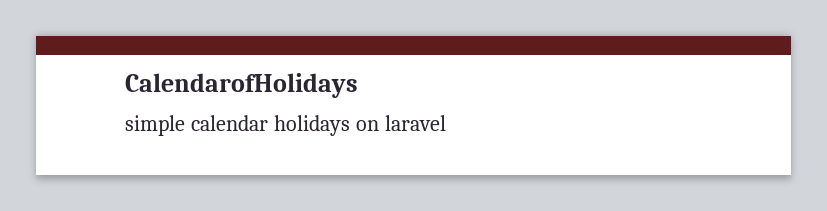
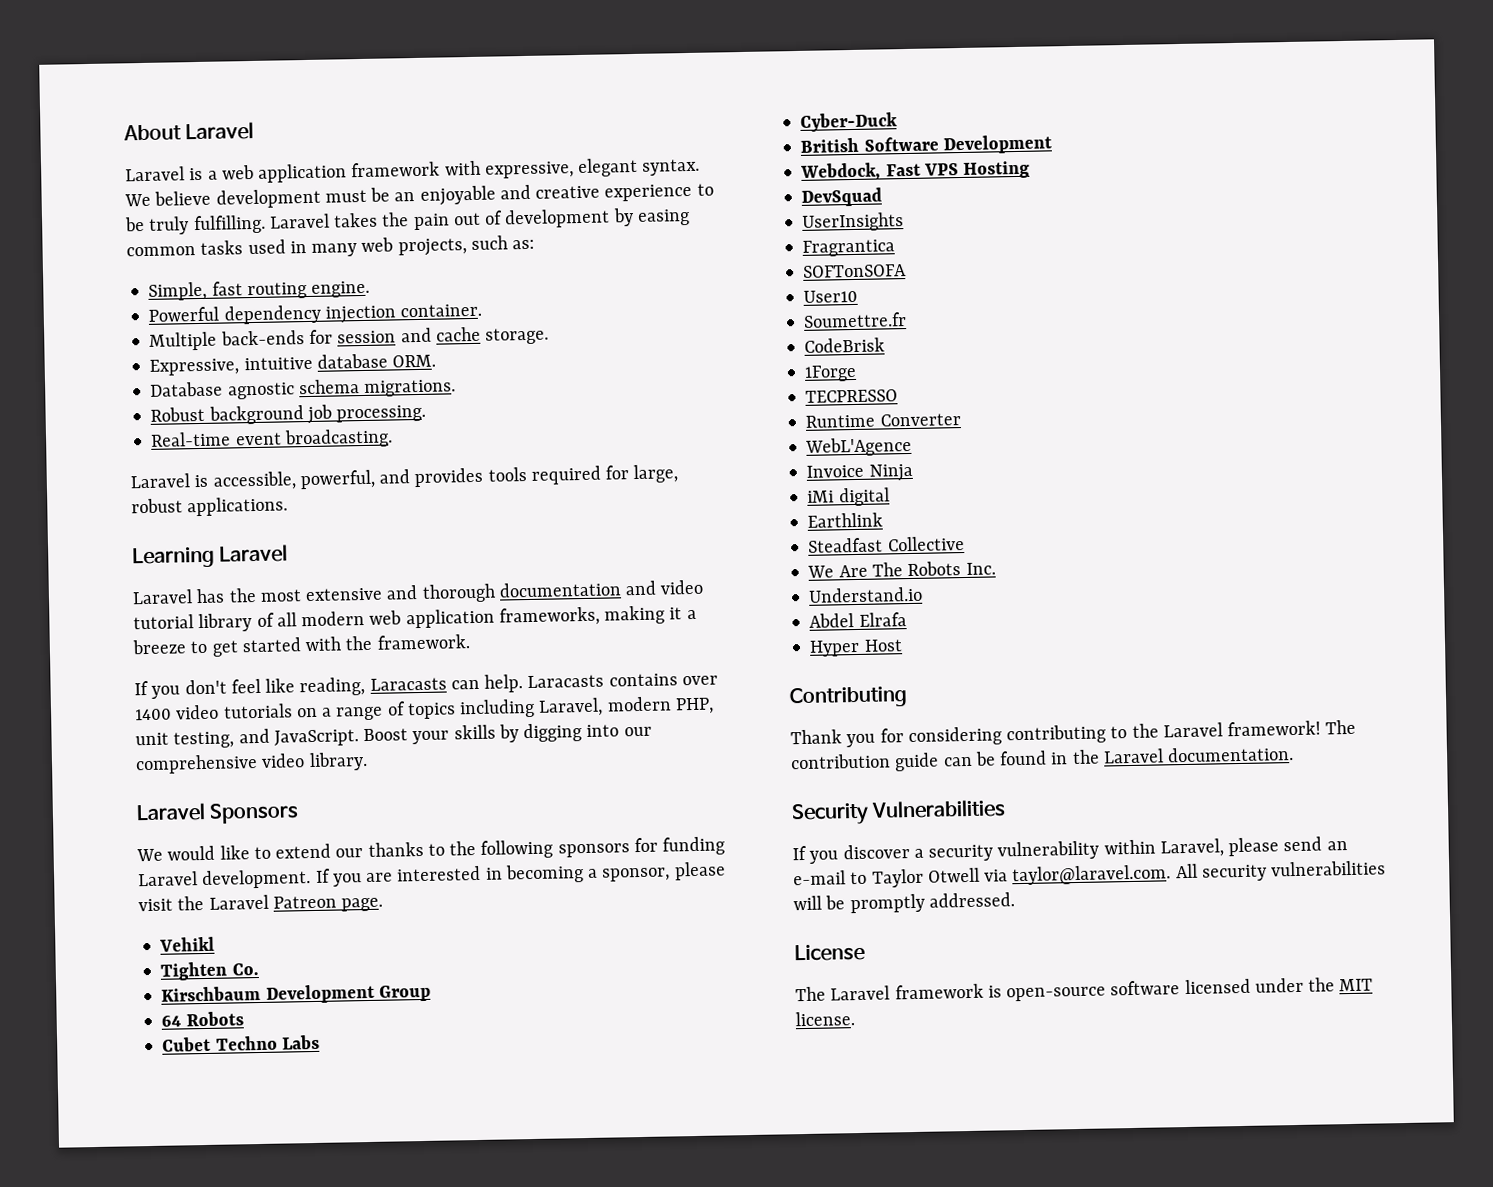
[125,73,358,98] [125,115,446,136] CalendarofHolidays // simple calendar holidays on laravel -> [123,121,255,141] [125,157,701,183] [124,183,714,209] [125,208,690,235] [126,235,536,257] [148,280,371,301] [148,303,483,325] [149,326,550,351] [149,353,437,376] [150,379,457,400] [150,404,427,425] [150,428,393,449] [130,464,679,491] [131,496,289,517] [132,544,289,569] [132,579,704,605] [133,605,697,633] [132,634,470,657] [134,673,718,699] [135,696,714,721] [135,723,652,749] [135,751,368,775] [136,802,300,824] [136,836,726,862] [138,861,726,890] [138,894,384,912] [159,936,216,952] [160,961,259,981] [161,983,431,1004] [161,1011,244,1027] [162,1034,320,1052] [800,112,899,132] [800,134,1052,155] [800,160,1031,182] [801,187,883,207] [802,212,905,232] [802,239,896,257] [803,264,908,278] [803,289,859,303] [803,312,908,328] [804,337,886,353] [804,364,858,382] [805,389,899,403] [805,413,961,428] [805,436,913,457] [806,463,913,482] [807,487,890,507] [807,512,884,528] [808,536,965,553] [807,561,996,578] [808,586,924,603] [809,612,907,628] [809,639,903,657] [789,686,908,709] [790,719,1357,748] [790,745,1295,772] [791,799,1007,826] [792,836,1348,864] [793,860,1387,888] [793,892,1015,914] [794,943,865,962] [795,977,1374,1002] [795,1011,855,1027] About Laravel // Laravel is a web application framework with expressive, elegant syntax. We believe development must be an enjoyable and creative experience to be truly fulfilling. Laravel takes the pain out of development by easing common tasks used in many web projects, such as: // Simple, fast routing engine. // Powerful dependency injection container. // Multiple back-ends for session and cache storage. // Expressive, intuitive database ORM. // Database agnostic schema migrations. // Robust background job processing. // Real-time event broadcasting. // Laravel is accessible, powerful, and provides tools required for large, robust applications. // Learning Laravel // Laravel has the most extensive and thorough documentation and video tutorial library of all modern web application frameworks, making it a breeze to get started with the framework. // If you don't feel like reading, Laracasts can help. Laracasts contains over 1400 video tutorials on a range of topics including Laravel, modern PHP, unit testing, and JavaScript. Boost your skills by digging into our comprehensive video library. // Laravel Sponsors // We would like to extend our thanks to the following sponsors for funding Laravel development. If you are interested in becoming a sponsor, please visit the Laravel Patreon page. // Vehikl // Tighten Co. // Kirschbaum Development Group // 64 Robots // Cubet Techno Labs // Cyber-Duck // British Software Development // Webdock, Fast VPS Hosting // DevSquad // UserInsights // Fragrantica // SOFTonSOFA // User10 // Soumettre.fr // CodeBrisk // 1Forge // TECPRESSO // Runtime Converter // WebL'Agence // Invoice Ninja // iMi digital // Earthlink // Steadfast Collective // We Are The Robots Inc. // Understand.io // Abdel Elrafa // Hyper Host // Contributing // Thank you for considering contributing to the Laravel framework! The contribution guide can be found in the Laravel documentation. // Security Vulnerabilities // If you discover a security vulnerability within Laravel, please send an e-mail to Taylor Otwell via taylor@laravel.com. All security vulnerabilities will be promptly addressed. // License // The Laravel framework is open-source software licensed under the MIT license.

